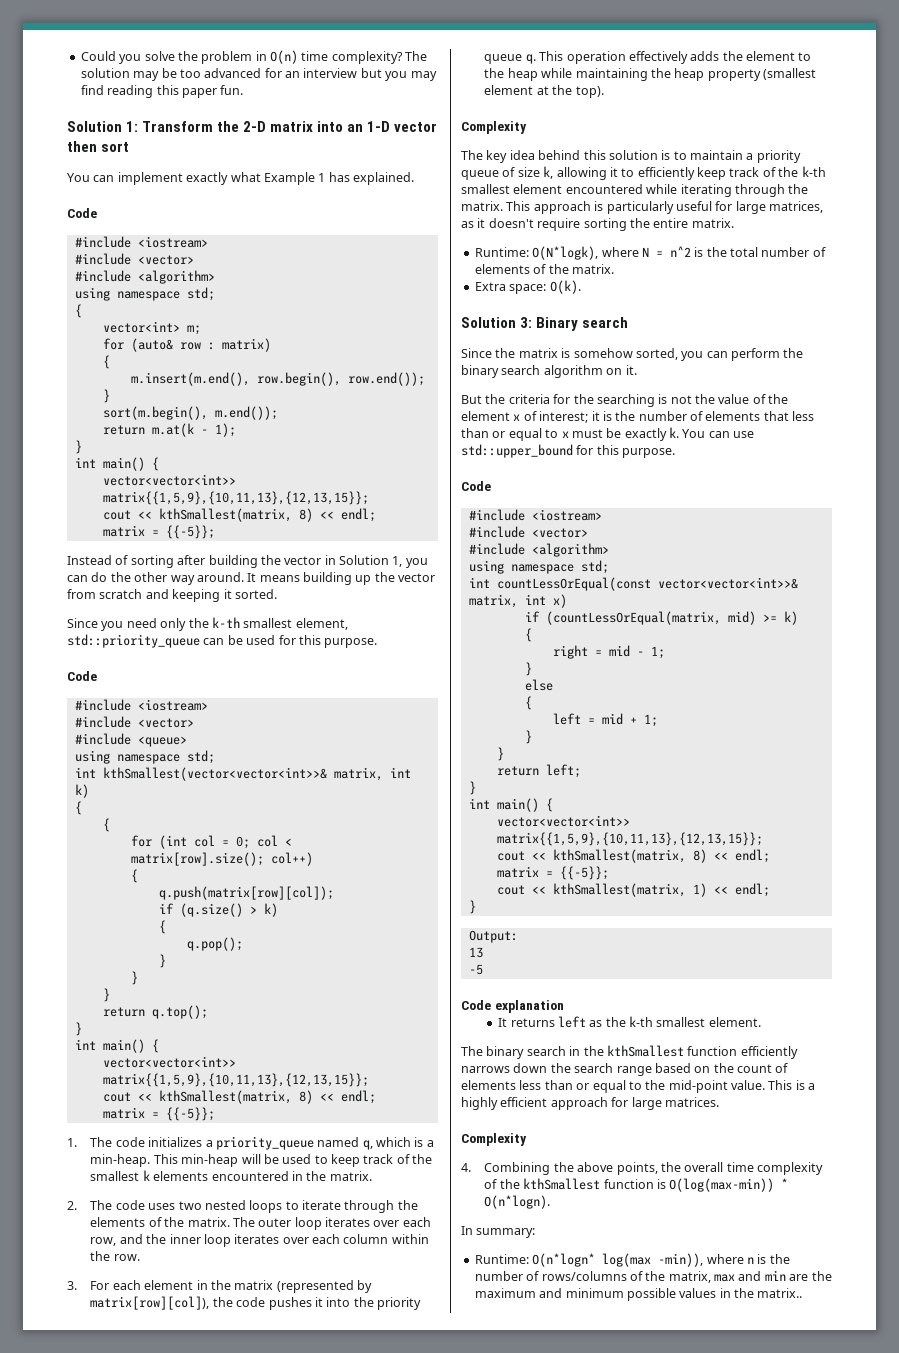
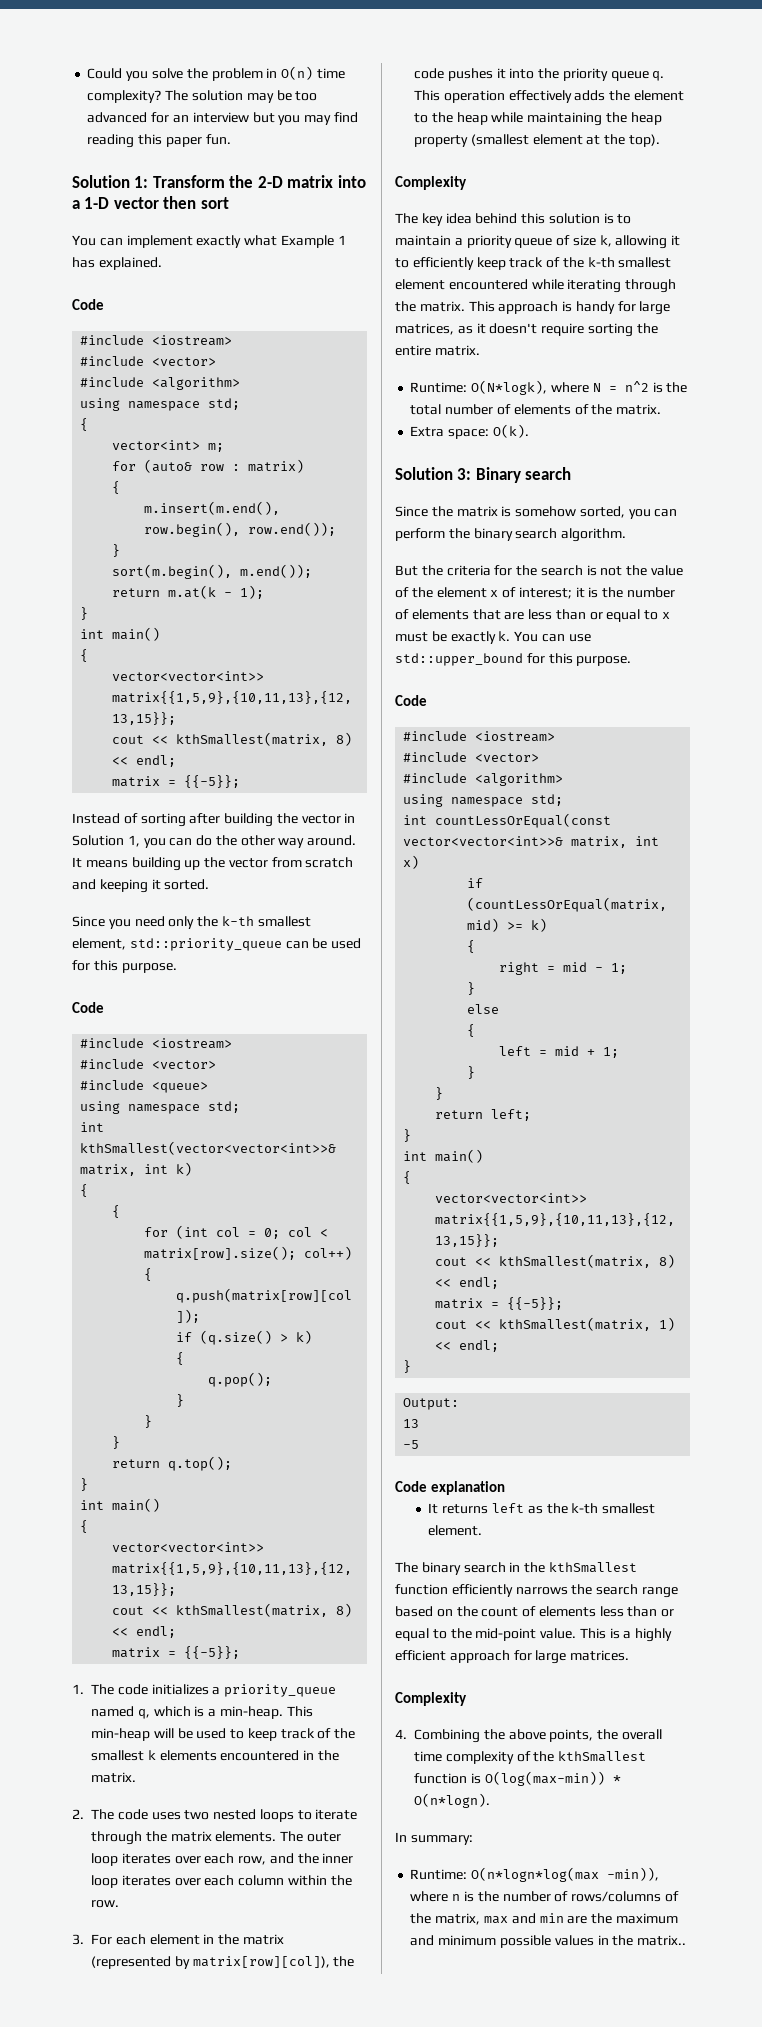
[347,124,364,132] an -> [72,200,80,209] a
(145, 464) none -> (161, 634) //
(145, 1046) none -> (161, 1505) //
[90,1217,230,1227] elements of the matrix. -> [170,1831,277,1842] matrix elements.
[606,201,712,214] particularly useful -> [575,301,615,314] handy
[543,365,637,378] algorithm on it. -> [561,528,627,542] algorithm.
[596,394,655,407] searching -> [540,565,583,576] search
(789, 416) none -> [504,612,525,620] are
(539, 805) none -> (484, 1156) //
[513,1063,548,1073] down -> (568, 1591) none
[532,1253,652,1267] O(n*logn* log(max -> [471,1867,600,1882] O(n*logn*log(max

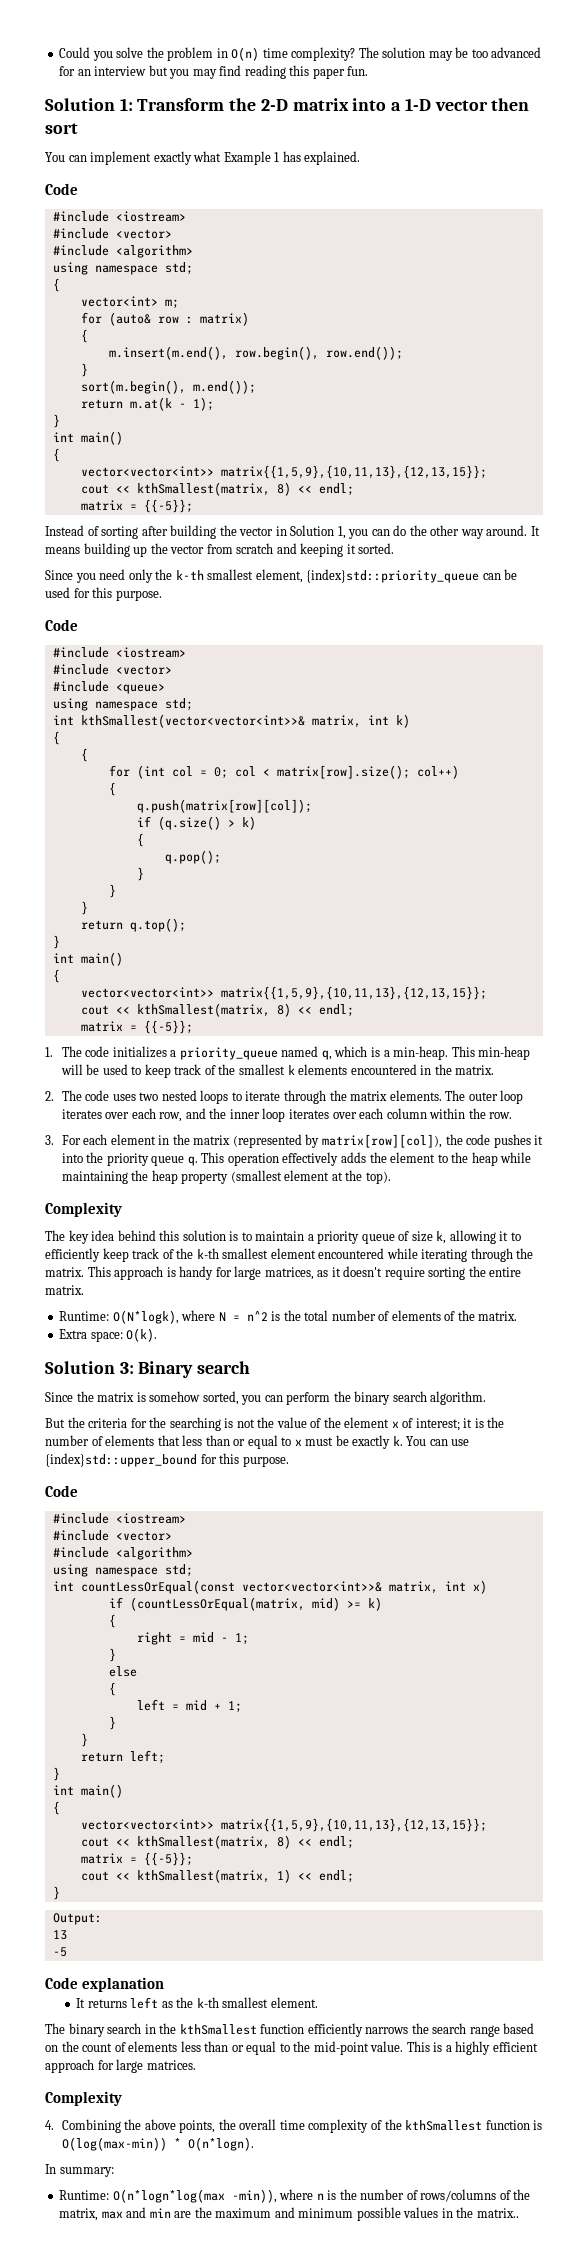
[129,938,282,951] std::priority_queue -> [306,569,480,583] {index}std::priority_queue
[540,565,583,576] search -> [169,1417,221,1431] searching
[504,612,525,620] are -> (180, 1440) none
[395,653,523,666] std::upper_bound -> [45,1453,197,1467] {index}std::upper_bound

